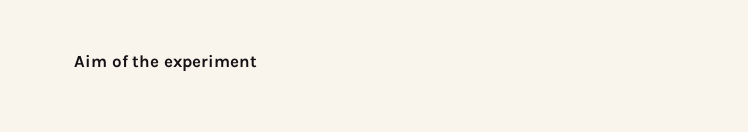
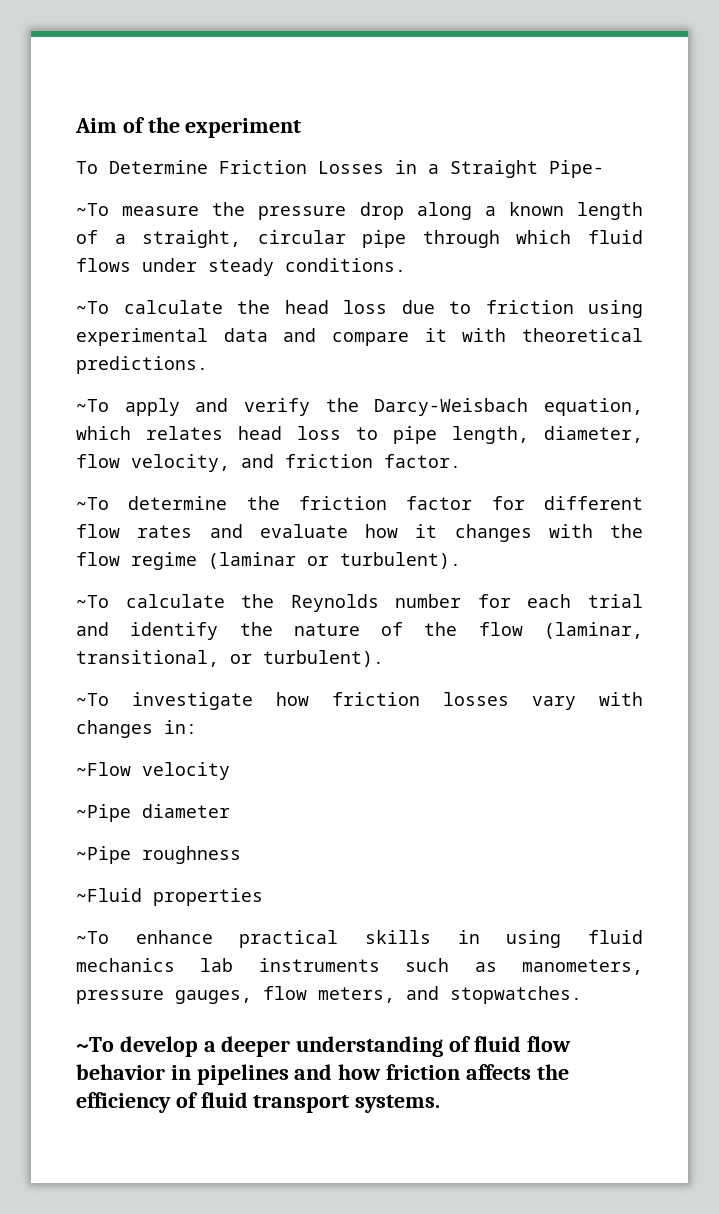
(257, 63) none -> [76,160,604,178] [76,202,643,220] [76,230,643,248] [76,258,406,276] [76,300,643,318] [76,328,643,346] [76,356,208,374] [76,398,643,416] [76,426,643,444] [76,454,461,472] [76,496,643,510] [76,524,643,542] [76,552,461,570] [76,594,643,612] [76,622,643,640] [76,650,384,667] [76,692,643,710] [76,720,197,738] [76,762,230,780] [76,804,230,822] [76,846,241,864] [76,888,263,906] [76,930,643,948] [76,958,643,975] [76,986,582,1004] [76,1036,571,1057] [76,1064,569,1085] [76,1092,441,1113] // To Determine Friction Losses in a Straight Pipe- // ~To measure the pressure drop along a known length of a straight, circular pipe through which fluid flows under steady conditions. // ~To calculate the head loss due to friction using experimental data and compare it with theoretical predictions. // ~To apply and verify the Darcy-Weisbach equation, which relates head loss to pipe length, diameter, flow velocity, and friction factor. // ~To determine the friction factor for different flow rates and evaluate how it changes with the flow regime (laminar or turbulent). // ~To calculate the Reynolds number for each trial and identify the nature of the flow (laminar, transitional, or turbulent). // ~To investigate how friction losses vary with changes in: // ~Flow velocity // ~Pipe diameter // ~Pipe roughness // ~Fluid properties // ~To enhance practical skills in using fluid mechanics lab instruments such as manometers, pressure gauges, flow meters, and stopwatches. // ~To develop a deeper understanding of fluid flow behavior in pipelines and how friction affects the efficiency of fluid transport systems.

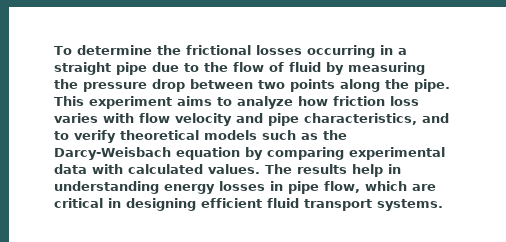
[75,117,302,138] [76,160,604,178] [76,202,643,220] [76,230,643,248] [76,258,406,276] [76,300,643,318] [76,328,643,346] [76,356,208,374] [76,398,643,416] [76,426,643,444] [76,454,461,472] [76,496,643,510] [76,524,643,542] [76,552,461,570] [76,594,643,612] [76,622,643,640] [76,650,384,667] [76,692,643,710] [76,720,197,738] [76,762,230,780] [76,804,230,822] [76,846,241,864] [76,888,263,906] [76,930,643,948] [76,958,643,975] [76,986,582,1004] [76,1036,571,1057] [76,1064,569,1085] [76,1092,198,1113] Aim of the experiment // To Determine Friction Losses in a Straight Pipe- // ~To measure the pressure drop along a known length of a straight, circular pipe through which fluid flows under steady conditions. // ~To calculate the head loss due to friction using experimental data and compare it with theoretical predictions. // ~To apply and verify the Darcy-Weisbach equation, which relates head loss to pipe length, diameter, flow velocity, and friction factor. // ~To determine the friction factor for different flow rates and evaluate how it changes with the flow regime (laminar or turbulent). // ~To calculate the Reynolds number for each trial and identify the nature of the flow (laminar, transitional, or turbulent). // ~To investigate how friction losses vary with changes in: // ~Flow velocity // ~Pipe diameter // ~Pipe roughness // ~Fluid properties // ~To enhance practical skills in using fluid mechanics lab instruments such as manometers, pressure gauges, flow meters, and stopwatches. // ~To develop a deeper understanding of fluid flow behavior in pipelines and how friction affects the efficiency of -> [54,45,407,58] [54,62,425,75] [54,79,450,92] [54,96,419,109] [54,113,449,126] [54,130,347,143] [54,147,445,160] [54,164,401,177] [54,181,436,194] [54,198,262,211] To determine the frictional losses occurring in a straight pipe due to the flow of fluid by measuring the pressure drop between two points along the pipe. This experiment aims to analyze how friction loss varies with flow velocity and pipe characteristics, and to verify theoretical models such as the Darcy-Weisbach equation by comparing experimental data with calculated values. The results help in understanding energy losses in pipe flow, which are critical in designing efficient

